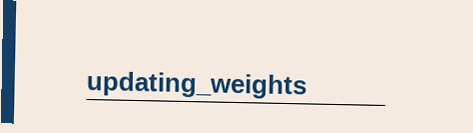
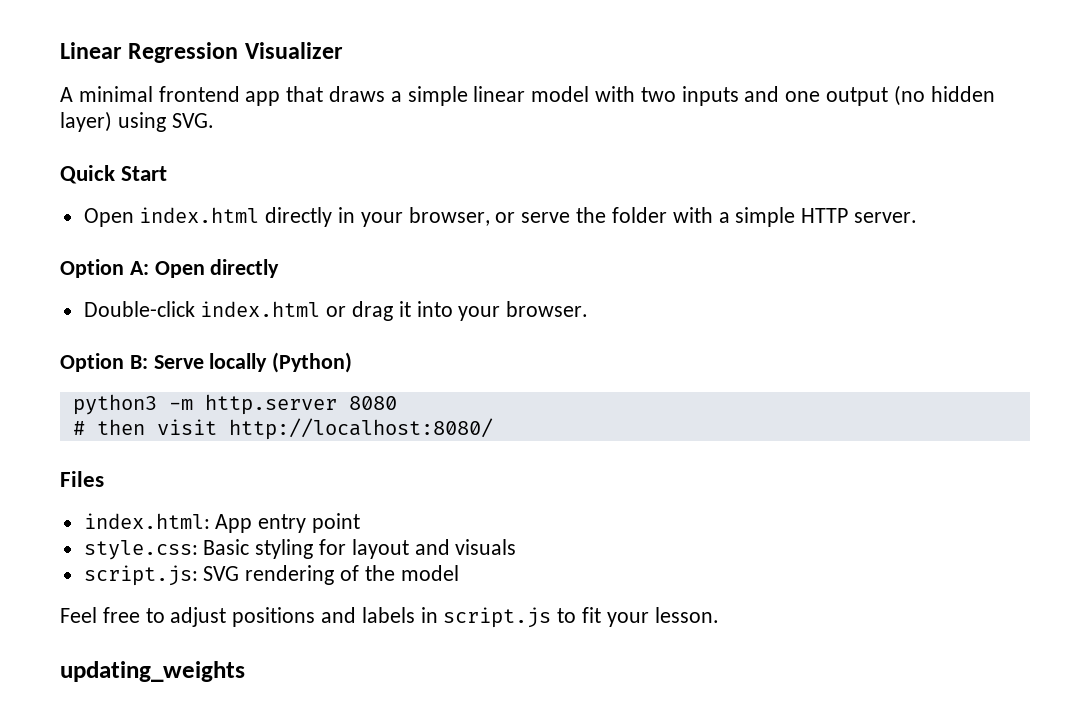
(86, 85) none -> [60,42,343,63] [60,85,995,106] [60,111,214,132] [60,165,168,184] [83,207,917,227] [60,259,280,278] [83,301,589,321] [60,352,353,373] [72,394,397,415] [72,418,493,440] [60,471,104,487] [83,513,361,533] [83,539,517,560] [83,565,459,586] [60,607,719,628] Linear Regression Visualizer // A minimal frontend app that draws a simple linear model with two inputs and one output (no hidden layer) using SVG. // Quick Start // Open index.html directly in your browser, or serve the folder with a simple HTTP server. // Option A: Open directly // Double-click index.html or drag it into your browser. // Option B: Serve locally (Python) // python3 -m http.server 8080 // # then visit http://localhost:8080/ // Files // index.html: App entry point // style.css: Basic styling for layout and visuals // script.js: SVG rendering of the model // Feel free to adjust positions and labels in script.js to fit your lesson. //

